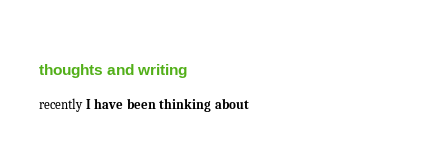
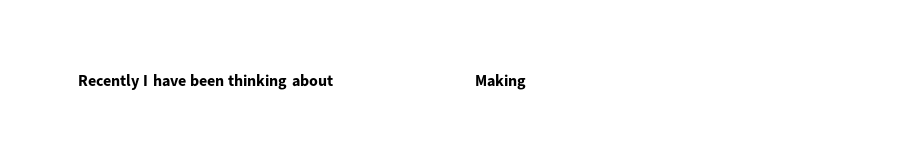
[39,64,188,78] [39,98,83,112] thoughts and writing // recently -> [78,74,140,90] Recently
(249, 103) none -> [475,74,526,90] // Making

